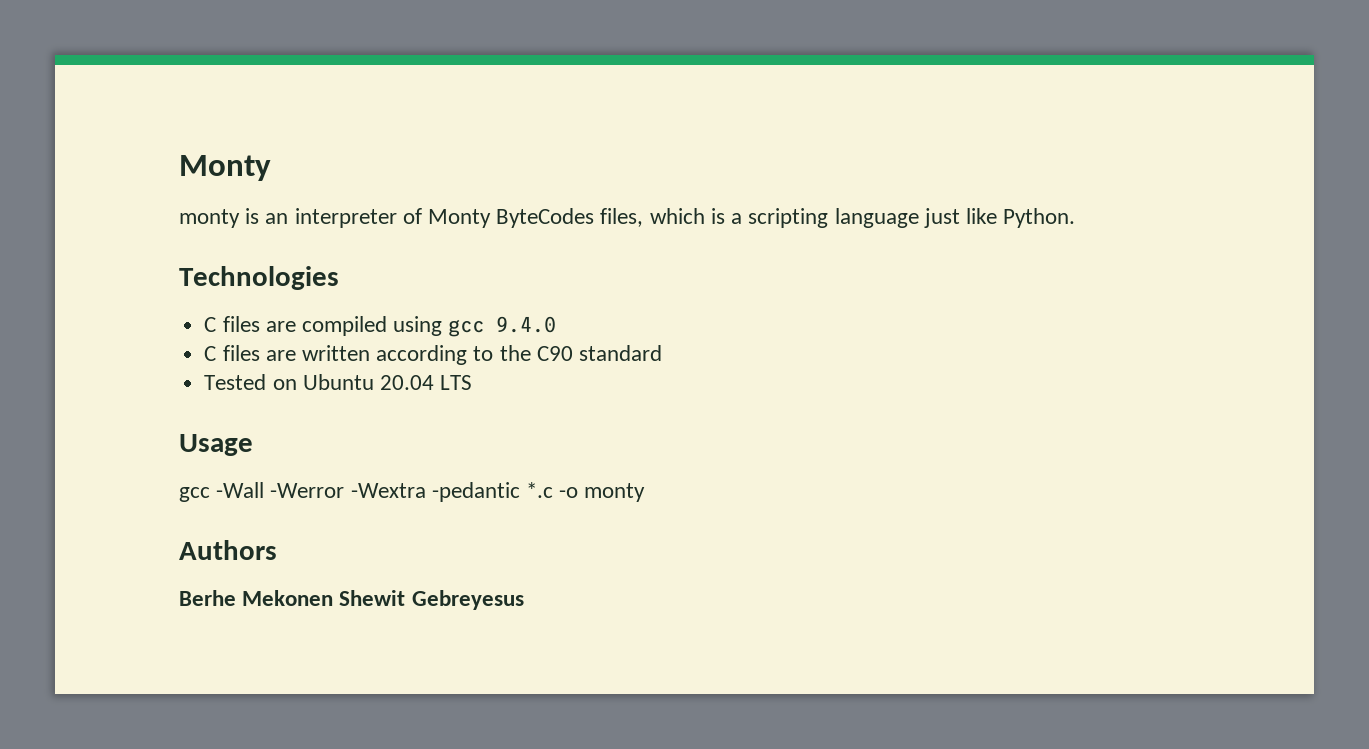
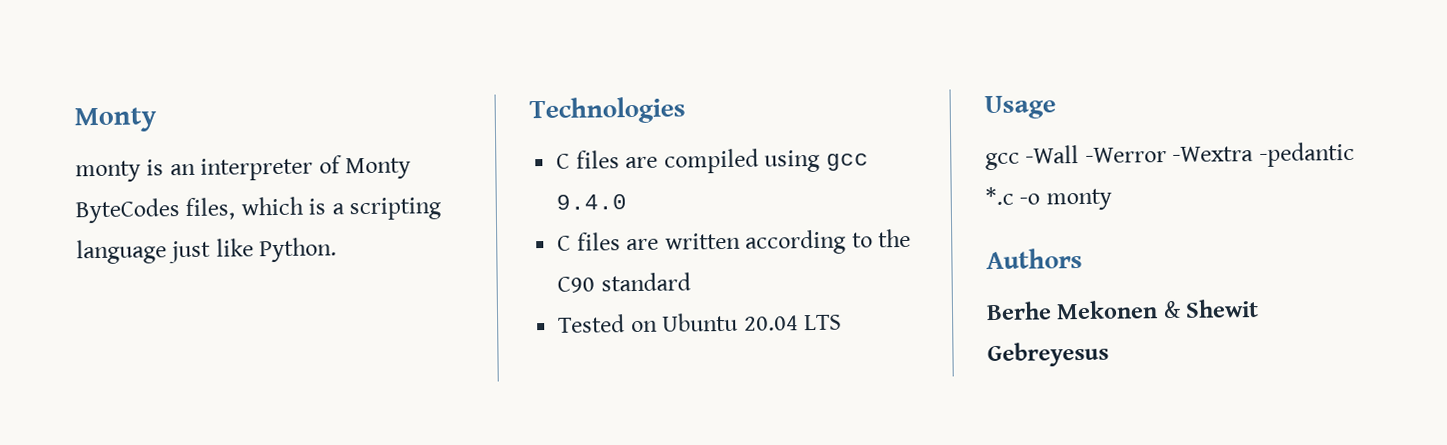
(334, 598) none -> [1162,300,1182,319] &

